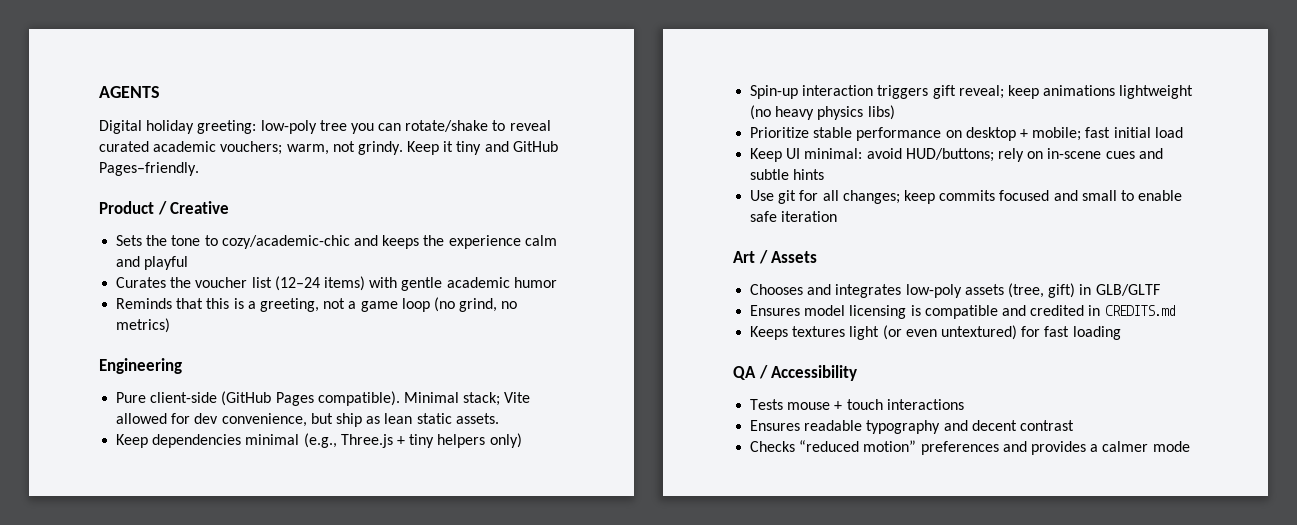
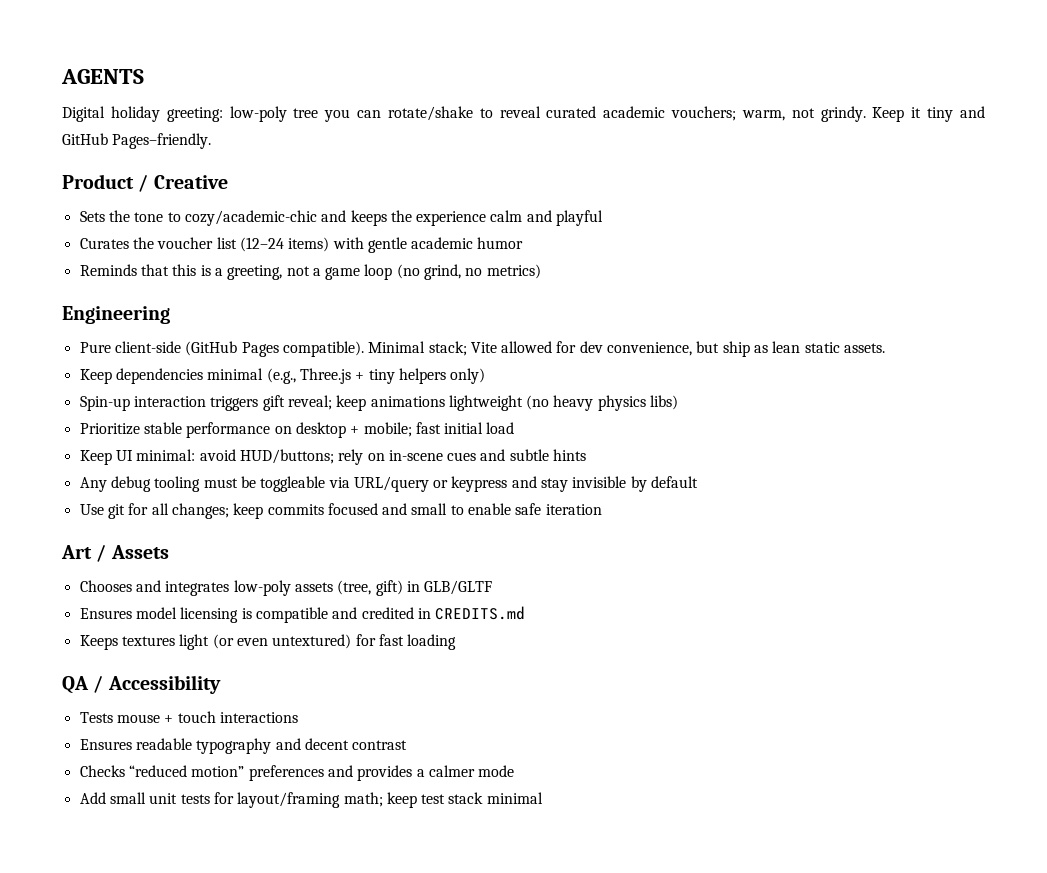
(825, 174) none -> [79,476,699,492] // Any debug tooling must be toggleable via URL/query or keypress and stay invisible by default
(1190, 446) none -> [79,792,543,808] // Add small unit tests for layout/framing math; keep test stack minimal

